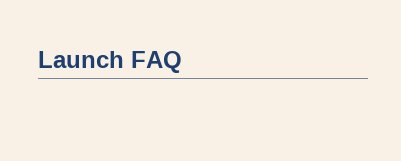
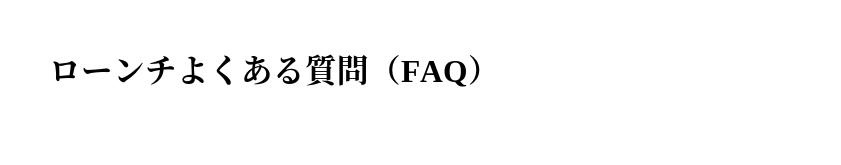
[38,51,182,73] Launch FAQ -> [49,54,500,88] ローンチよくある質問（FAQ）

